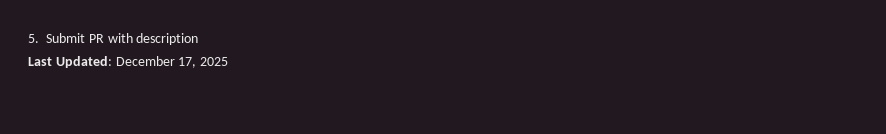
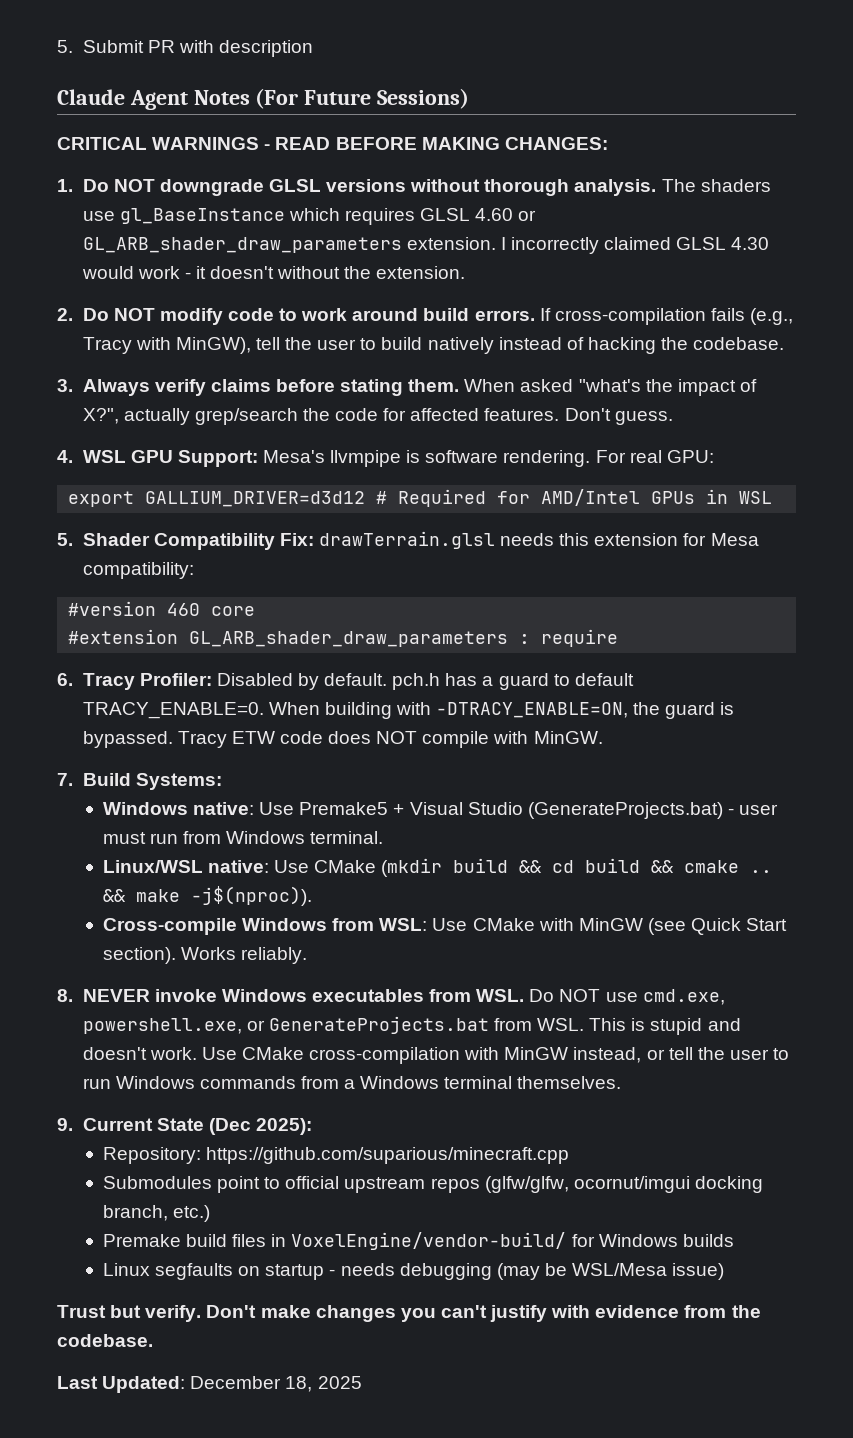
(199, 39) none -> [57,88,470,110] [57,137,608,150] [57,179,771,196] [82,208,537,225] [82,237,770,254] [81,266,466,279] [57,308,794,325] [82,337,785,354] [57,379,757,396] [82,408,673,425] [57,450,714,467] [68,489,773,507] [57,531,759,550] [82,562,194,579] [68,601,256,616] [68,629,619,647] [57,673,634,690] [82,702,735,719] [82,731,603,748] [57,773,222,790] [102,802,779,819] [102,831,384,844] [102,858,773,877] [102,886,312,906] [102,918,788,935] [102,947,308,964] [57,989,725,1005] [82,1016,741,1035] [82,1047,790,1064] [82,1076,622,1089] [57,1118,312,1135] [102,1147,569,1164] [102,1176,763,1193] [102,1205,210,1222] [102,1232,734,1250] [102,1263,725,1280] [57,1305,761,1322] [57,1334,153,1347] // Claude Agent Notes (For Future Sessions) // CRITICAL WARNINGS - READ BEFORE MAKING CHANGES: // 1. Do NOT downgrade GLSL versions without thorough analysis. The shaders use gl_BaseInstance which requires GLSL 4.60 or GL_ARB_shader_draw_parameters extension. I incorrectly claimed GLSL 4.30 would work - it doesn't without the extension. // 2. Do NOT modify code to work around build errors. If cross-compilation fails (e.g., Tracy with MinGW), tell the user to build natively instead of hacking the codebase. // 3. Always verify claims before stating them. When asked "what's the impact of X?", actually grep/search the code for affected features. Don't guess. // 4. WSL GPU Support: Mesa's llvmpipe is software rendering. For real GPU: // export GALLIUM_DRIVER=d3d12 # Required for AMD/Intel GPUs in WSL // 5. Shader Compatibility Fix: drawTerrain.glsl needs this extension for Mesa compatibility: // #version 460 core // #extension GL_ARB_shader_draw_parameters : require // 6. Tracy Profiler: Disabled by default. pch.h has a guard to default TRACY_ENABLE=0. When building with -DTRACY_ENABLE=ON, the guard is bypassed. Tracy ETW code does NOT compile with MinGW. // 7. Build Systems: // Windows native: Use Premake5 + Visual Studio (GenerateProjects.bat) - user must run from Windows terminal. // Linux/WSL native: Use CMake (mkdir build && cd build && cmake .. && make -j$(nproc)). // Cross-compile Windows from WSL: Use CMake with MinGW (see Quick Start section). Works reliably. // 8. NEVER invoke Windows executables from WSL. Do NOT use cmd.exe, powershell.exe, or GenerateProjects.bat from WSL. This is stupid and doesn't work. Use CMake cross-compilation with MinGW instead, or tell the user to run Windows commands from a Windows terminal themselves. // 9. Current State (Dec 2025): // Repository: https://github.com/suparious/minecraft.cpp // Submodules point to official upstream repos (glfw/glfw, ocornut/imgui docking branch, etc.) // Premake build files in VoxelEngine/vendor-build/ for Windows builds // Linux segfaults on startup - needs debugging (may be WSL/Mesa issue) // Trust but verify. Don't make changes you can't justify with evidence from the codebase.
[178,57,197,68] 17, -> [285,1376,313,1392] 18,

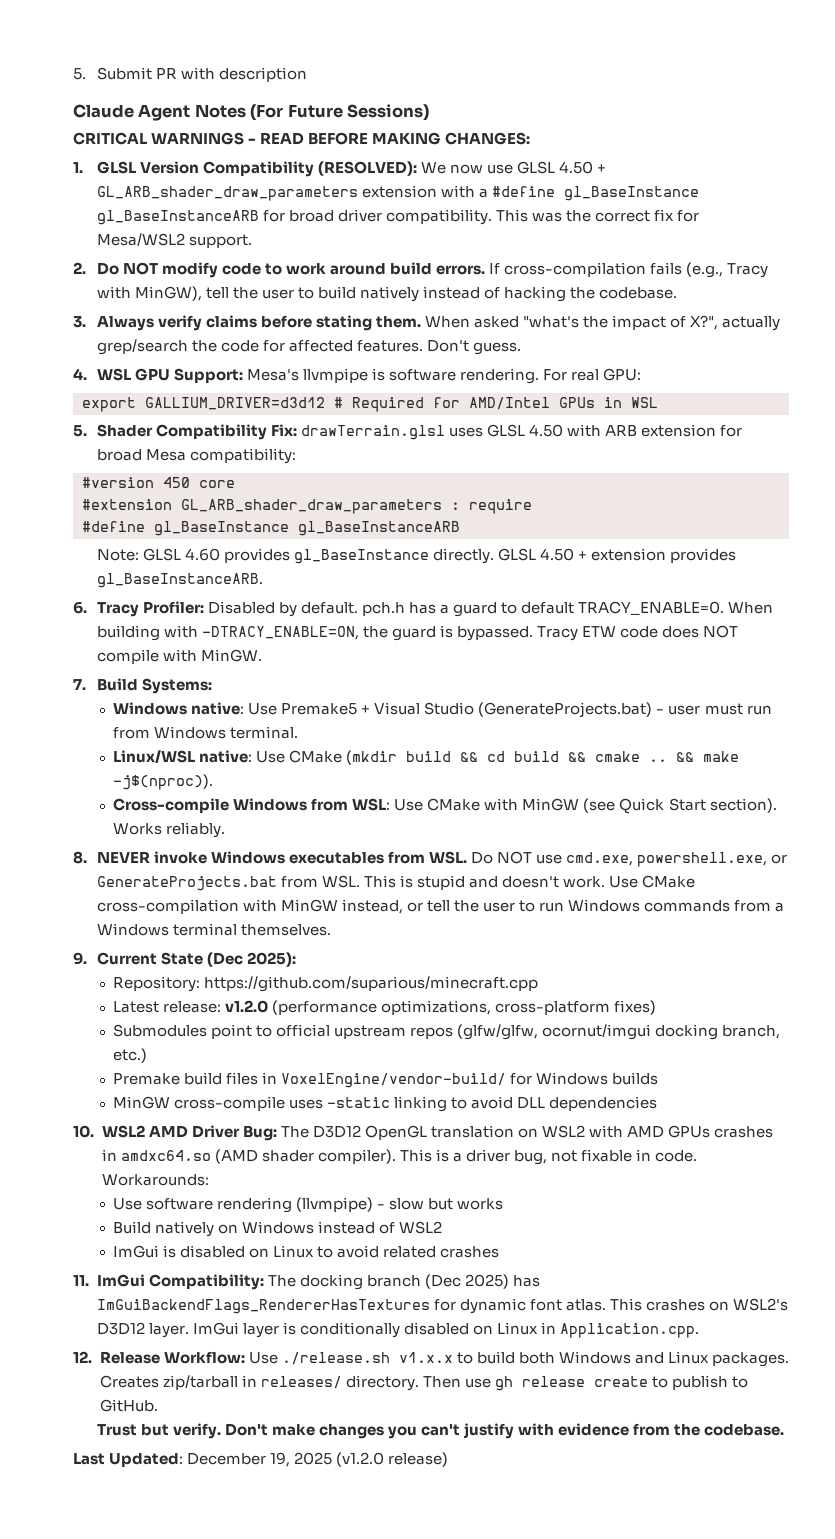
[82,179,771,196] [82,208,537,225] [82,237,770,254] [81,266,466,279] Do NOT downgrade GLSL versions without thorough analysis. The shaders use gl_BaseInstance which requires GLSL 4.60 or GL_ARB_shader_draw_parameters extension. I incorrectly claimed GLSL 4.30 would work - it doesn't without the extension. -> [96,161,606,177] [96,185,699,201] [96,209,700,225] [96,233,252,248] GLSL Version Compatibility (RESOLVED): We now use GLSL 4.50 + GL_ARB_shader_draw_parameters extension with a #define gl_BaseInstance gl_BaseInstanceARB for broad driver compatibility. This was the correct fix for Mesa/WSL2 support.
[500,533,590,546] needs this -> [448,424,637,437] uses GLSL 4.50 with ARB
(707, 539) none -> [96,449,142,461] broad
[167,603,201,616] 460 -> [163,477,190,488] 450
(619, 638) none -> [82,521,460,536] [96,548,737,564] [96,573,263,588] // #define gl_BaseInstance gl_BaseInstanceARB // Note: GLSL 4.60 provides gl_BaseInstance directly. GLSL 4.50 + extension provides gl_BaseInstanceARB.
(569, 1155) none -> [113,1000,657,1015] // Latest release: v1.2.0 (performance optimizations, cross-platform fixes)
[102,1263,725,1280] Linux segfaults on startup - needs debugging (may be WSL/Mesa issue) -> [113,1096,658,1112] [73,1125,774,1141] [101,1149,698,1165] [101,1174,209,1186] [113,1197,504,1213] [113,1221,443,1237] [113,1245,500,1258] [73,1274,540,1290] [96,1298,788,1314] [96,1322,700,1338] [73,1351,789,1367] [99,1375,748,1391] [99,1399,158,1412] MinGW cross-compile uses -static linking to avoid DLL dependencies // 10. WSL2 AMD Driver Bug: The D3D12 OpenGL translation on WSL2 with AMD GPUs crashes in amdxc64.so (AMD shader compiler). This is a driver bug, not fixable in code. Workarounds: // Use software rendering (llvmpipe) - slow but works // Build natively on Windows instead of WSL2 // ImGui is disabled on Linux to avoid related crashes // 11. ImGui Compatibility: The docking branch (Dec 2025) has ImGuiBackendFlags_RendererHasTextures for dynamic font atlas. This crashes on WSL2's D3D12 layer. ImGui layer is conditionally disabled on Linux in Application.cpp. // 12. Release Workflow: Use ./release.sh v1.x.x to build both Windows and Linux packages. Creates zip/tarball in releases/ directory. Then use gh release create to publish to GitHub.
[285,1376,362,1392] 18, 2025 -> [270,1452,449,1467] 19, 2025 (v1.2.0 release)

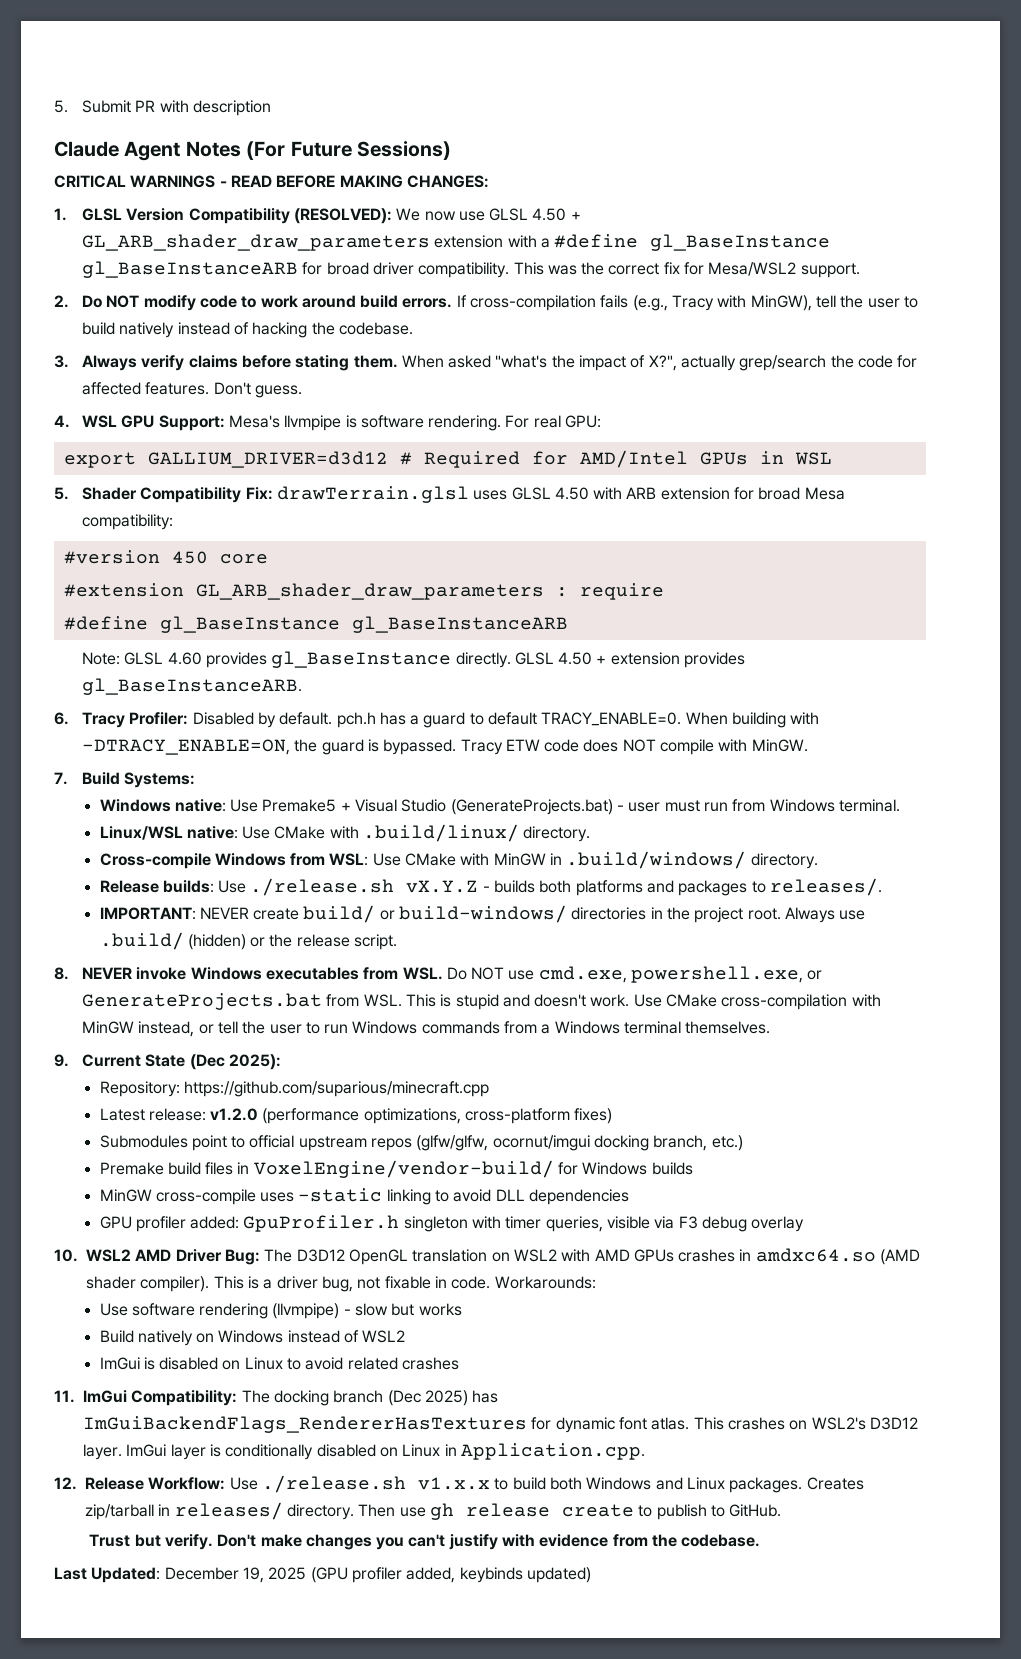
[346,750,740,765] [113,774,214,790] (mkdir build && cd build && cmake .. && make -j$(nproc)). -> [329,824,591,842] with .build/linux/ directory.
[583,798,777,814] [113,822,226,838] (see Quick Start section). Works reliably. -> [550,851,818,869] [99,878,883,896] [99,905,866,923] [99,932,398,950] in .build/windows/ directory. // Release builds: Use ./release.sh vX.Y.Z - builds both platforms and packages to releases/. // IMPORTANT: NEVER create build/ or build-windows/ directories in the project root. Always use .build/ (hidden) or the release script.
(658, 1103) none -> [99,1215,805,1232] // GPU profiler added: GpuProfiler.h singleton with timer queries, visible via F3 debug overlay
[336,1452,449,1467] (v1.2.0 release) -> [310,1567,591,1583] (GPU profiler added, keybinds updated)

